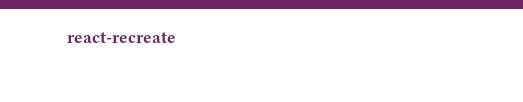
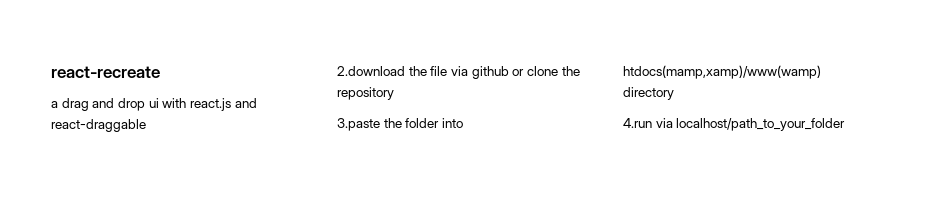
(176, 37) none -> [51,98,257,111] [51,119,146,132] [337,66,580,79] [337,87,394,100] [337,118,463,131] [623,65,821,79] [623,87,674,100] [623,118,846,131] // a drag and drop ui with react.js and react-draggable // 2.download the file via github or clone the repository // 3.paste the folder into htdocs(mamp,xamp)/www(wamp) directory // 4.run via localhost/path_to_your_folder

